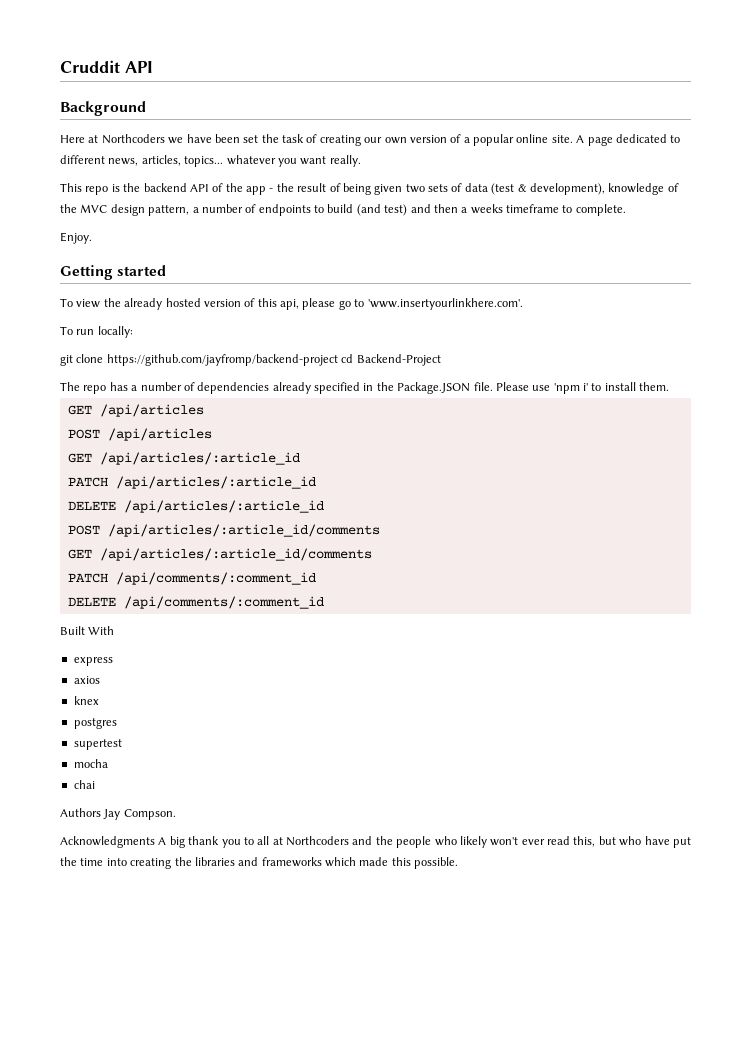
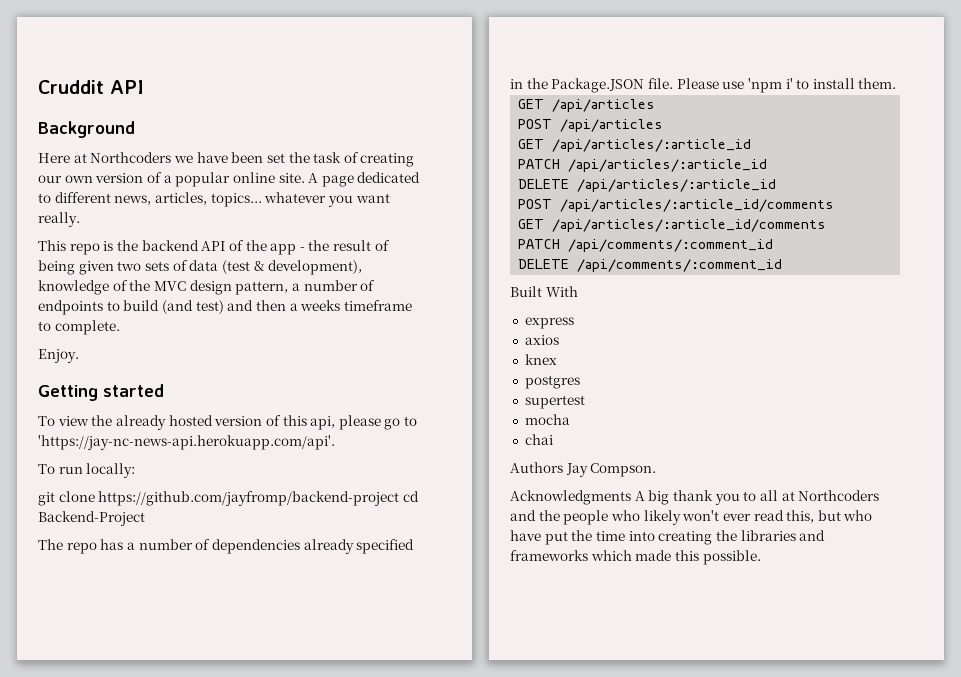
[367,298,523,310] 'www.insertyourlinkhere.com'. -> [38,435,335,450] 'https://jay-nc-news-api.herokuapp.com/api'.

